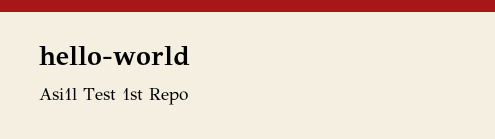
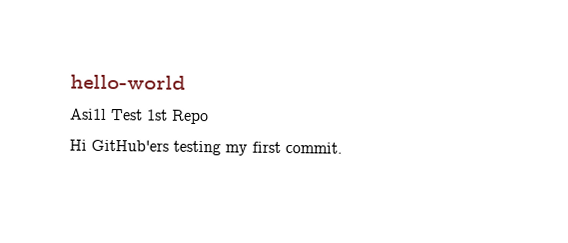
(188, 96) none -> [69,139,342,156] // Hi GitHub'ers testing my first commit.

